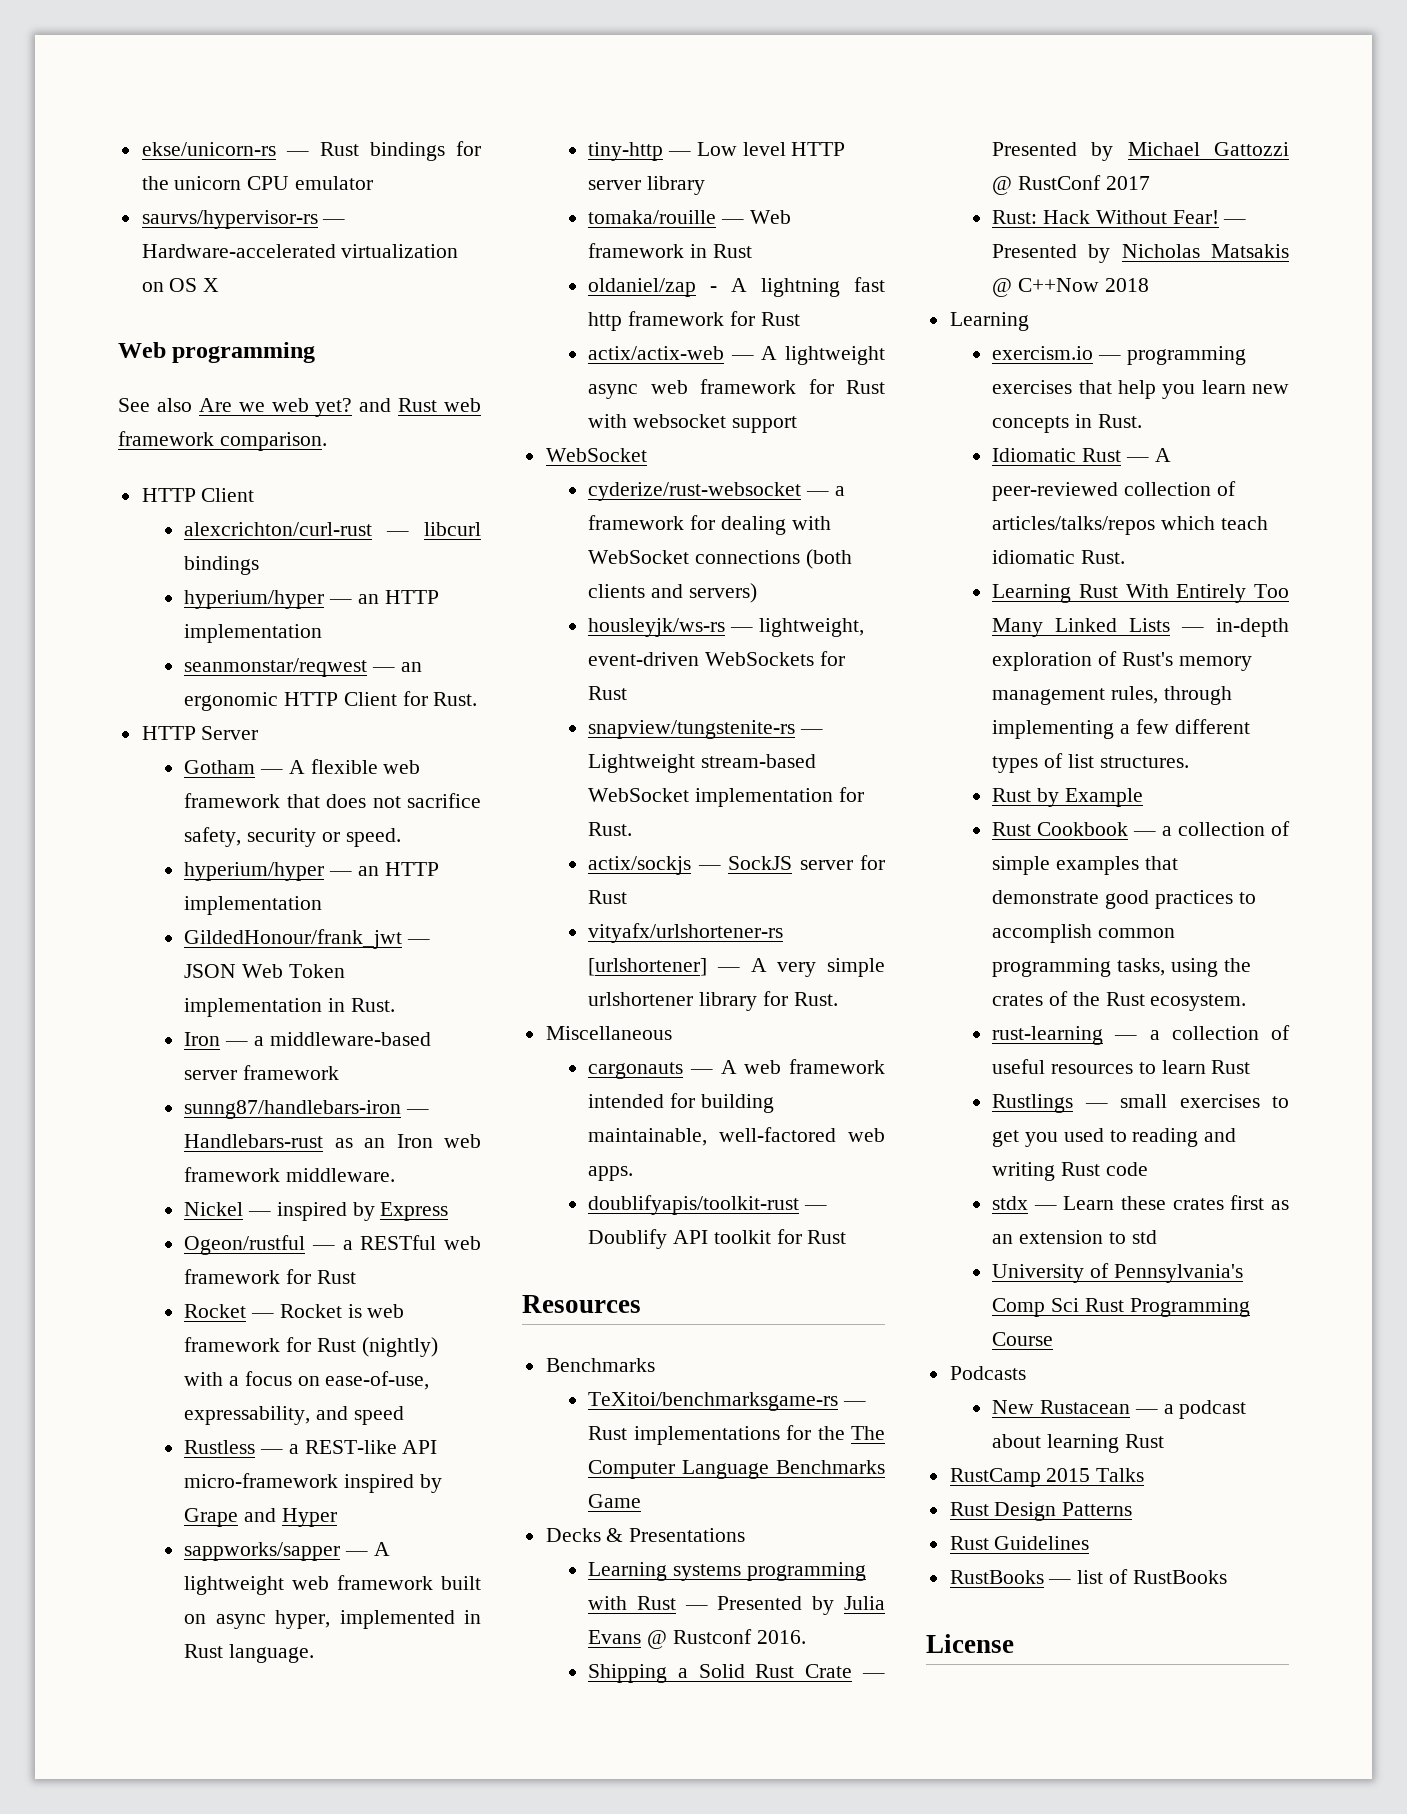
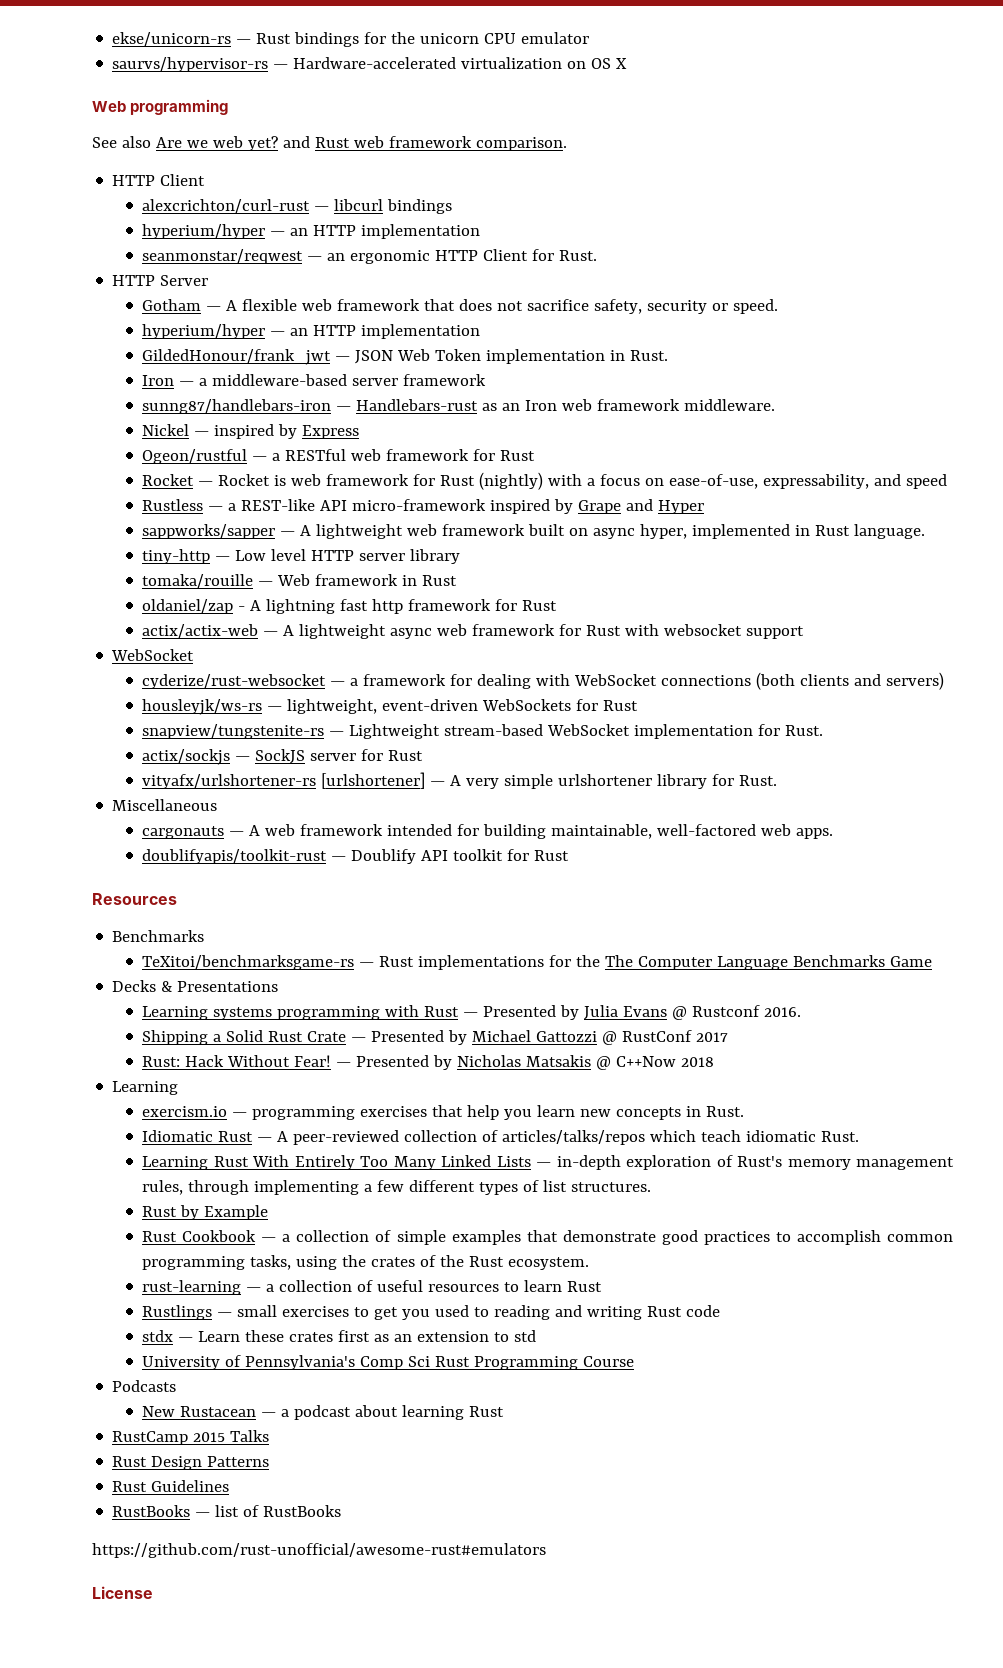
(1227, 1577) none -> [92,1543,546,1558] // https://github.com/rust-unofficial/awesome-rust#emulators

